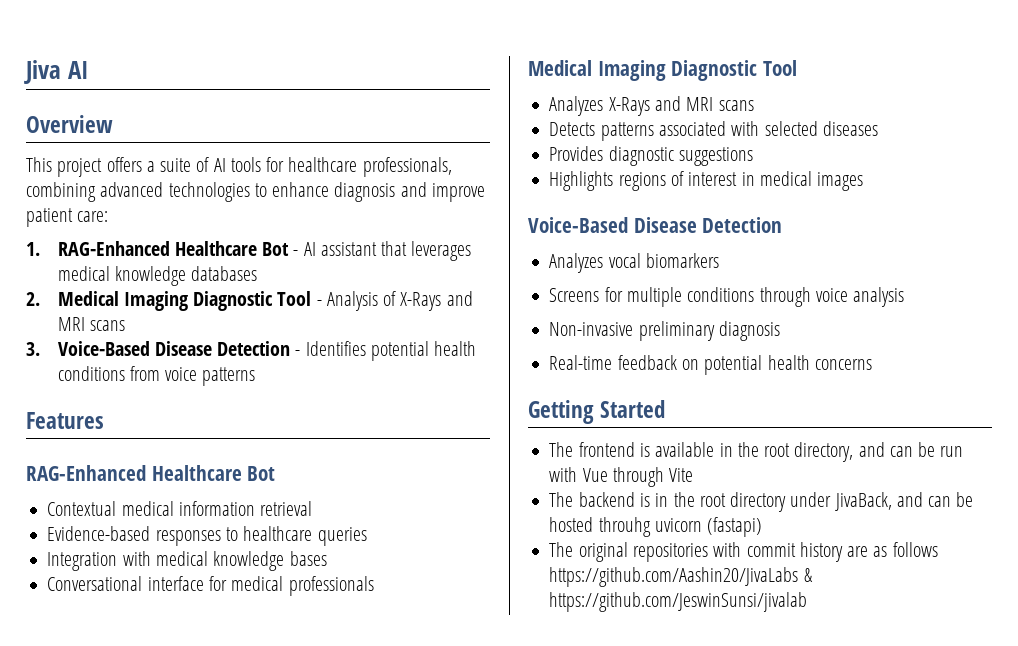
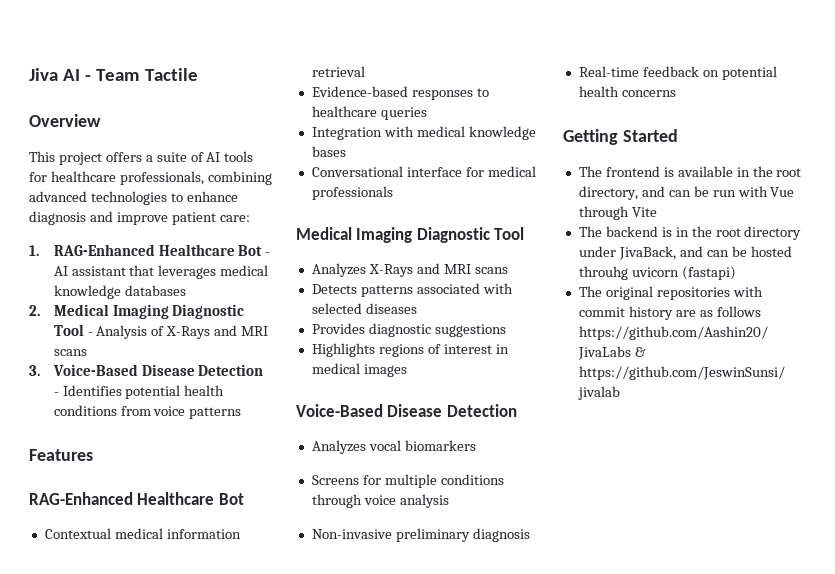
(89, 70) none -> [85,68,198,81] - Team Tactile

